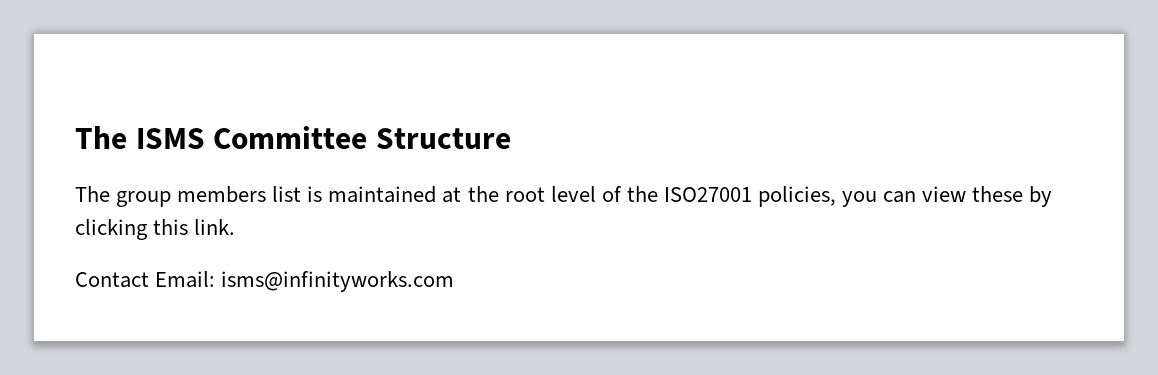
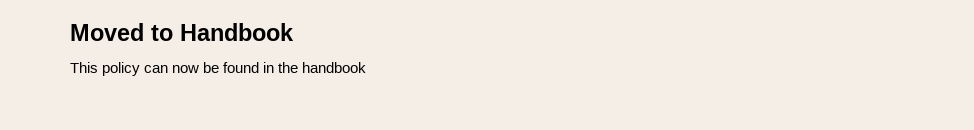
[75,126,511,149] [75,186,1053,207] [75,219,236,240] [75,271,455,292] The ISMS Committee Structure // The group members list is maintained at the root level of the ISO27001 policies, you can view these by clicking this link. // Contact Email: isms@infinityworks.com -> [70,23,294,41] [70,62,367,76] Moved to Handbook // This policy can now be found in the handbook

